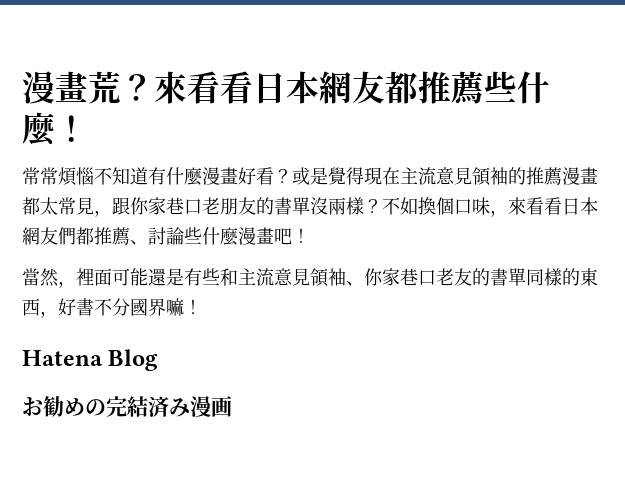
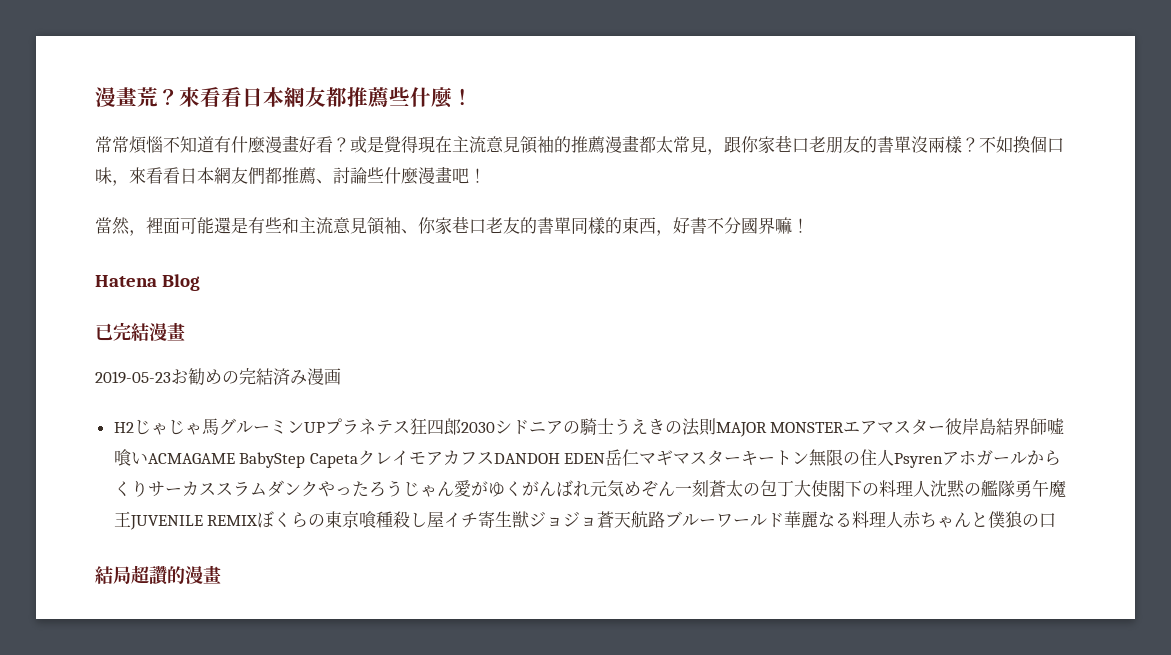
(159, 360) none -> [95,322,185,341] [95,371,171,384] 已完結漫畫 // 2019-05-23
(232, 406) none -> [113,418,1065,437] [113,449,1062,468] [113,480,1066,498] [113,511,1057,530] [95,565,221,585] // H2じゃじゃ馬グルーミンUPプラネテス狂四郎2030シドニアの騎士うえきの法則MAJOR MONSTERエアマスター彼岸島結界師嘘喰いACMAGAME BabyStep CapetaクレイモアカフスDANDOH EDEN岳仁マギマスターキートン無限の住人Psyrenアホガールからくりサーカススラムダンクやったろうじゃん愛がゆくがんばれ元気めぞん一刻蒼太の包丁大使閣下の料理人沈黙の艦隊勇午魔王JUVENILE REMIXぼくらの東京喰種殺し屋イチ寄生獣ジョジョ蒼天航路ブルーワールド華麗なる料理人赤ちゃんと僕狼の口 // 結局超讚的漫畫

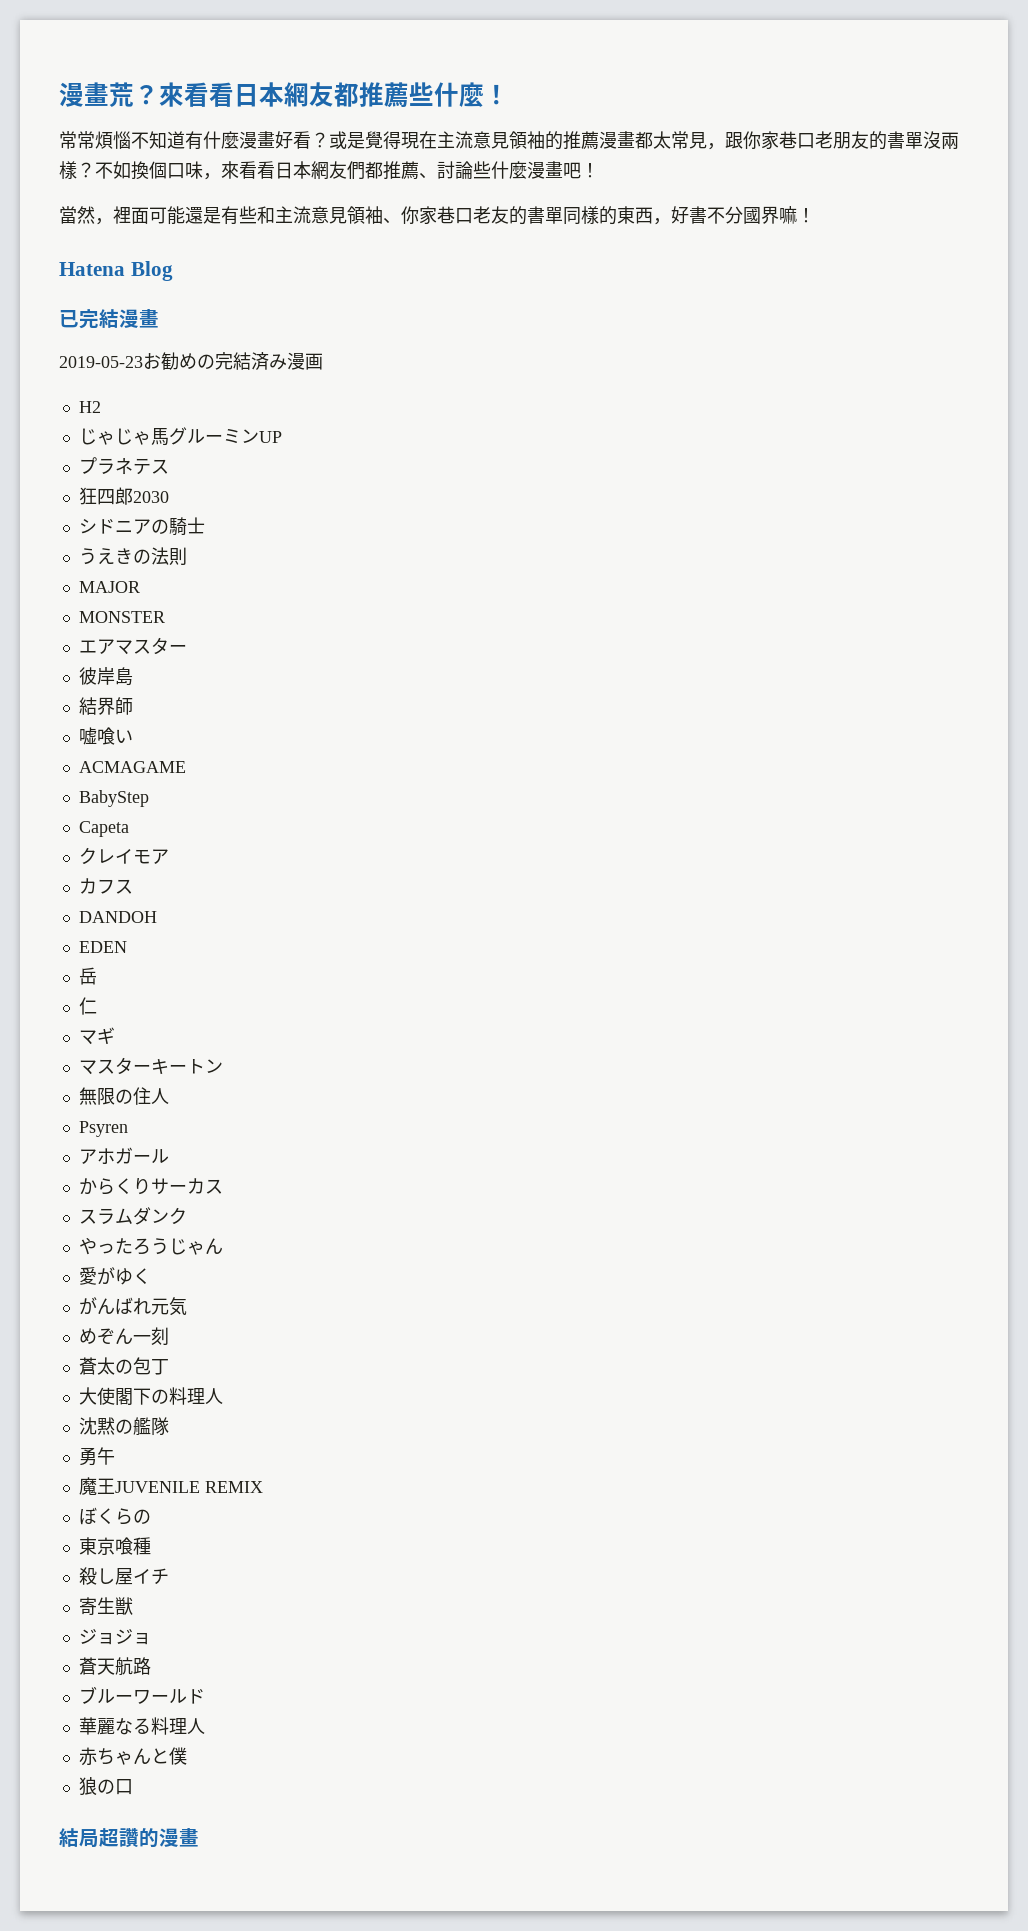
(134, 427) none -> (101, 407) //
(325, 427) none -> (282, 437) //
(410, 427) none -> (169, 466) //
(495, 427) none -> (169, 497) //
(614, 426) none -> (205, 525) //
(716, 427) none -> (187, 556) //
(767, 429) none -> (140, 587) //
(845, 427) none -> (165, 617) //
(946, 429) none -> (187, 648) //
(997, 426) none -> (133, 676) //
(1048, 426) none -> (133, 706) //
(148, 458) none -> (133, 736) //
(235, 458) none -> (186, 767) //
(306, 460) none -> (149, 798) //
(358, 460) none -> (129, 829) //
(443, 458) none -> (169, 856) //
(494, 458) none -> (133, 886) //
(560, 458) none -> (157, 917) //
(606, 458) none -> (127, 947) //
(623, 457) none -> (97, 976) //
(640, 457) none -> (97, 1006) //
(674, 458) none -> (115, 1035) //
(810, 458) none -> (223, 1066) //
(895, 457) none -> (169, 1096) //
(944, 460) none -> (128, 1129) //
(1028, 458) none -> (169, 1156) //
(216, 489) none -> (223, 1186) //
(318, 489) none -> (187, 1216) //
(454, 488) none -> (223, 1246) //
(522, 488) none -> (151, 1276) //
(624, 488) none -> (187, 1306) //
(709, 488) none -> (169, 1336) //
(794, 488) none -> (169, 1367) //
(930, 488) none -> (223, 1396) //
(1015, 488) none -> (169, 1426) //
(1049, 488) none -> (115, 1456) //
(259, 520) none -> (263, 1487) //
(326, 520) none -> (151, 1516) //
(394, 519) none -> (151, 1546) //
(479, 520) none -> (169, 1576) //
(530, 519) none -> (133, 1606) //
(598, 522) none -> (151, 1638) //
(666, 519) none -> (151, 1666) //
(785, 520) none -> (205, 1696) //
(904, 519) none -> (205, 1726) //
(1006, 519) none -> (187, 1756) //

